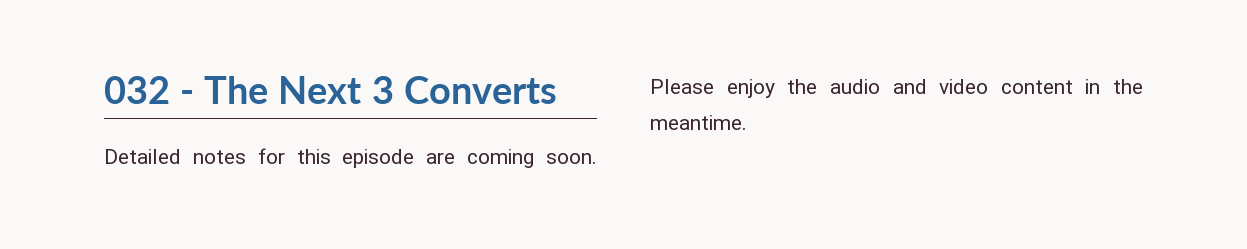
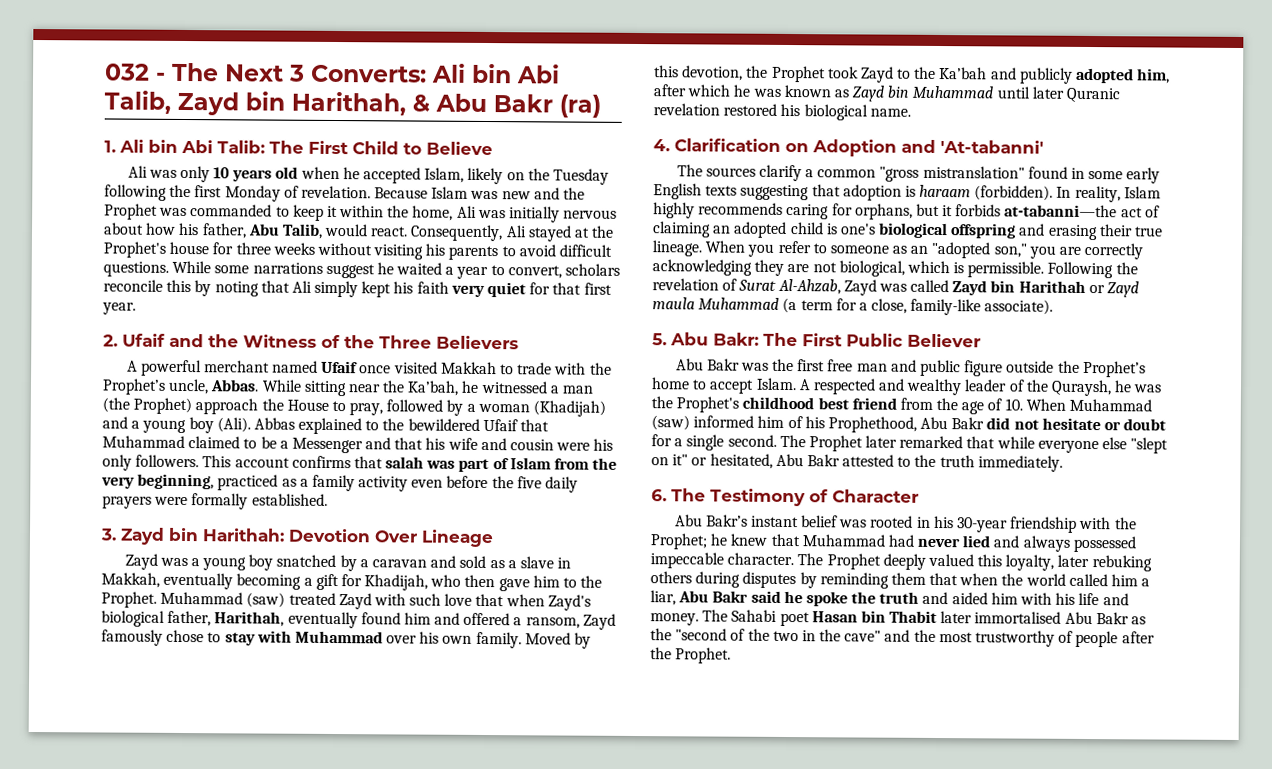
[403,76,557,104] [104,148,597,168] [650,79,1143,98] [650,115,747,130] Converts // Detailed notes for this episode are coming soon. Please enjoy the audio and video content in the meantime. -> [311,63,560,84] [104,90,601,118] [104,139,493,156] [127,165,609,185] [104,184,586,202] [104,203,618,223] [103,222,615,242] [103,241,613,261] [103,260,621,280] [103,279,612,298] [102,302,136,315] [103,333,519,350] [126,359,612,377] [102,378,594,397] [102,397,607,417] [102,416,550,435] [102,435,614,454] [102,454,618,473] [101,473,579,493] [102,493,328,510] [100,527,494,548] [124,553,572,572] [101,572,603,592] [101,591,591,611] [101,610,616,630] [101,629,592,649] [654,65,1171,84] [653,84,1121,103] [653,103,911,121] [653,138,1044,157] [676,164,1161,184] [653,183,1161,203] [653,202,1160,220] [652,221,1164,241] [652,240,1144,260] [652,259,1138,279] [652,278,1140,298] [652,297,1054,316] [652,332,981,348] [675,358,1146,378] [651,377,1163,397] [651,396,1153,415] [651,415,1167,433] [651,434,1169,454] [651,453,1063,472] [651,488,919,507] [674,514,1137,533] [650,533,1137,553] [650,552,1152,572] [650,571,1151,589] [650,590,1129,607] [650,609,1147,627] [650,628,1155,648] [650,647,732,664] Converts: Ali bin Abi Talib, Zayd bin Harithah, & Abu Bakr (ra) // 1. Ali bin Abi Talib: The First Child to Believe // Ali was only 10 years old when he accepted Islam, likely on the Tuesday following the first Monday of revelation. Because Islam was new and the Prophet was commanded to keep it within the home, Ali was initially nervous about how his father, Abu Talib, would react. Consequently, Ali stayed at the Prophet's house for three weeks without visiting his parents to avoid difficult questions. While some narrations suggest he waited a year to convert, scholars reconcile this by noting that Ali simply kept his faith very quiet for that first year. // 2. Ufaif and the Witness of the Three Believers // A powerful merchant named Ufaif once visited Makkah to trade with the Prophet’s uncle, Abbas. While sitting near the Ka’bah, he witnessed a man (the Prophet) approach the House to pray, followed by a woman (Khadijah) and a young boy (Ali). Abbas explained to the bewildered Ufaif that Muhammad claimed to be a Messenger and that his wife and cousin were his only followers. This account confirms that salah was part of Islam from the very beginning, practiced as a family activity even before the five daily prayers were formally established. // 3. Zayd bin Harithah: Devotion Over Lineage // Zayd was a young boy snatched by a caravan and sold as a slave in Makkah, eventually becoming a gift for Khadijah, who then gave him to the Prophet. Muhammad (saw) treated Zayd with such love that when Zayd's biological father, Harithah, eventually found him and offered a ransom, Zayd famously chose to stay with Muhammad over his own family. Moved by this devotion, the Prophet took Zayd to the Ka’bah and publicly adopted him, after which he was known as Zayd bin Muhammad until later Quranic revelation restored his biological name. // 4. Clarification on Adoption and 'At-tabanni' // The sources clarify a common "gross mistranslation" found in some early English texts suggesting that adoption is haraam (forbidden). In reality, Islam highly recommends caring for orphans, but it forbids at-tabanni—the act of claiming an adopted child is one's biological offspring and erasing their true lineage. When you refer to someone as an "adopted son," you are correctly acknowledging they are not biological, which is permissible. Following the revelation of Surat Al-Ahzab, Zayd was called Zayd bin Harithah or Zayd maula Muhammad (a term for a close, family-like associate). // 5. Abu Bakr: The First Public Believer // Abu Bakr was the first free man and public figure outside the Prophet’s home to accept Islam. A respected and wealthy leader of the Quraysh, he was the Prophet's childhood best friend from the age of 10. When Muhammad (saw) informed him of his Prophethood, Abu Bakr did not hesitate or doubt for a single second. The Prophet later remarked that while everyone else "slept on it" or hesitated, Abu Bakr attested to the truth immediately. // 6. The Testimony of Character // Abu Bakr’s instant belief was rooted in his 30-year friendship with the Prophet; he knew that Muhammad had never lied and always possessed impeccable character. The Prophet deeply valued this loyalty, later rebuking others during disputes by reminding them that when the world called him a liar, Abu Bakr said he spoke the truth and aided him with his life and money. The Sahabi poet Hasan bin Thabit later immortalised Abu Bakr as the "second of the two in the cave" and the most trustworthy of people after the Prophet.

